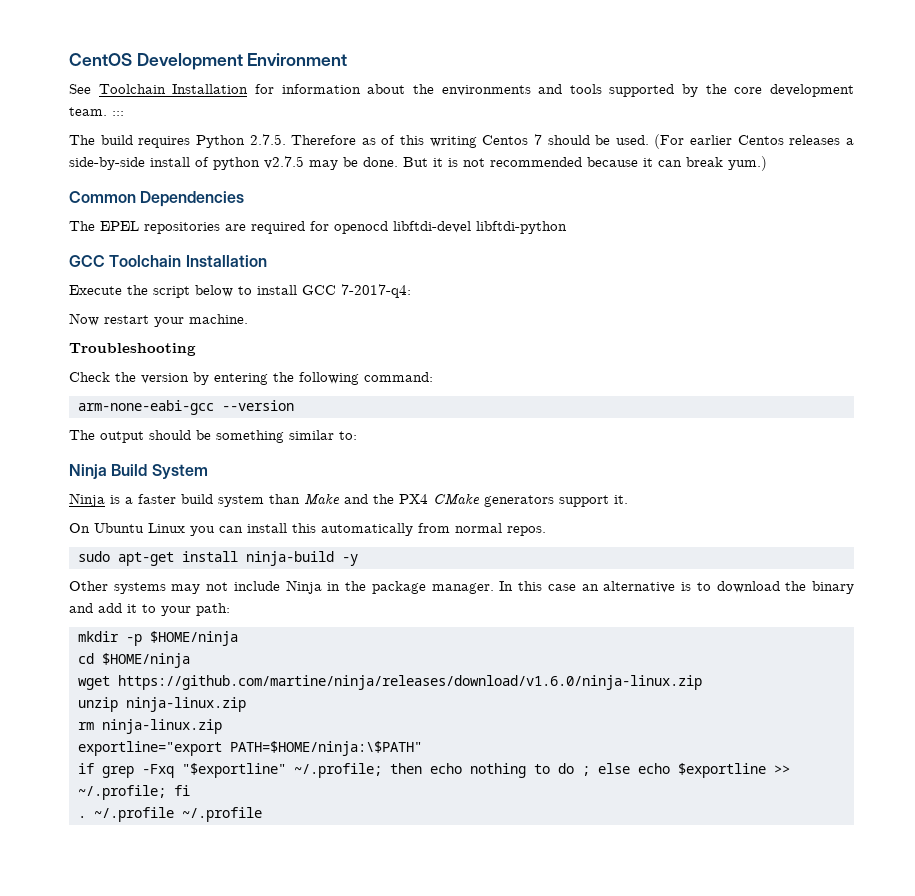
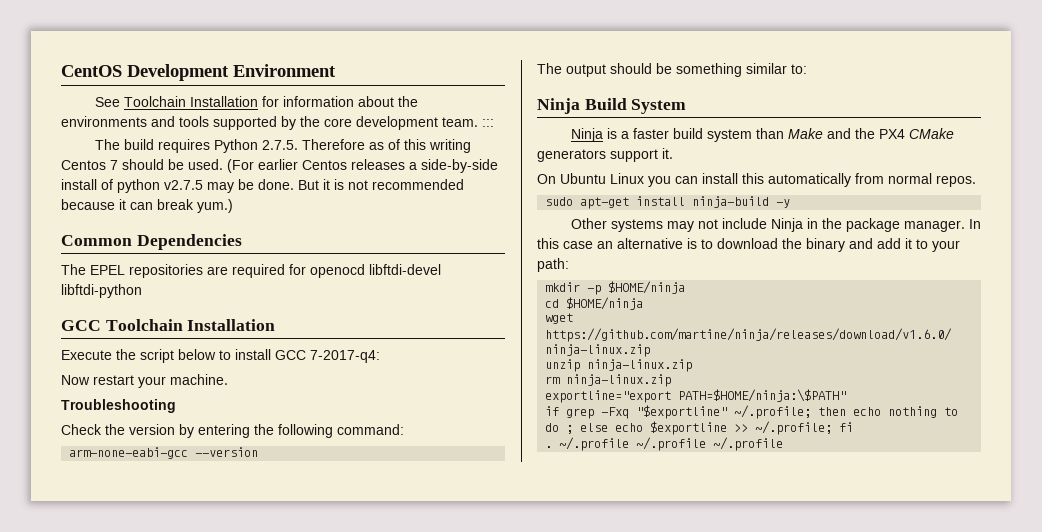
(262, 814) none -> [713,437,784,451] ~/.profile

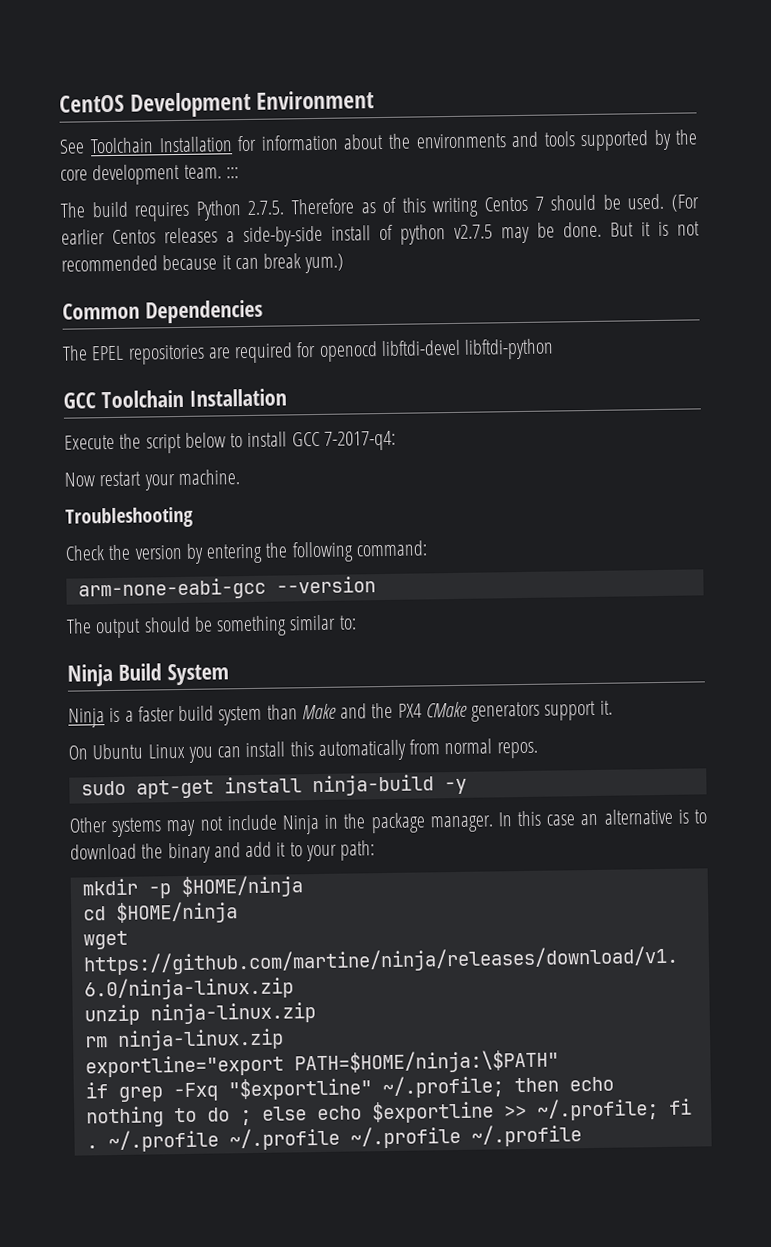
(784, 444) none -> [470,1124,582,1147] ~/.profile

